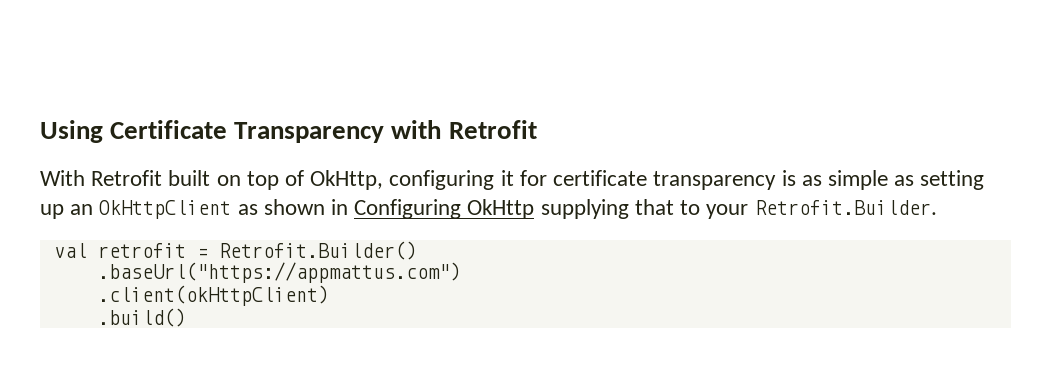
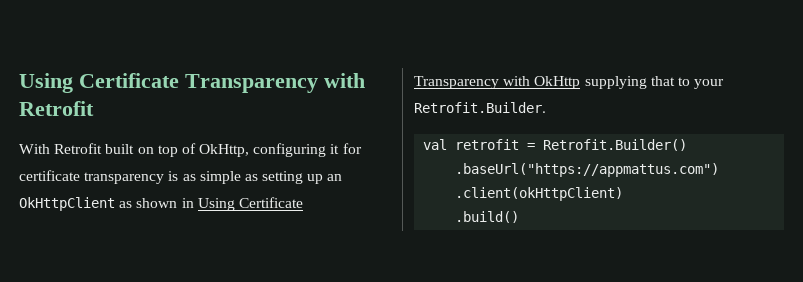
[354,199,462,219] Configuring -> [197,197,303,211] [414,76,531,89] Using Certificate Transparency with

